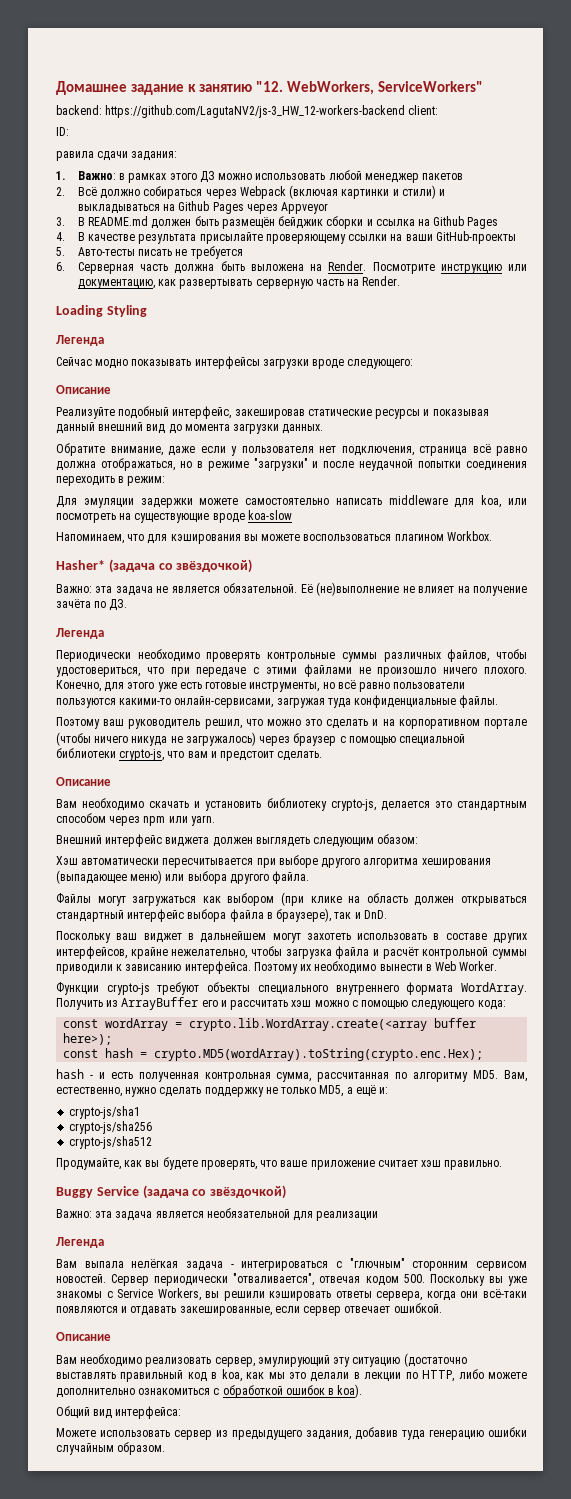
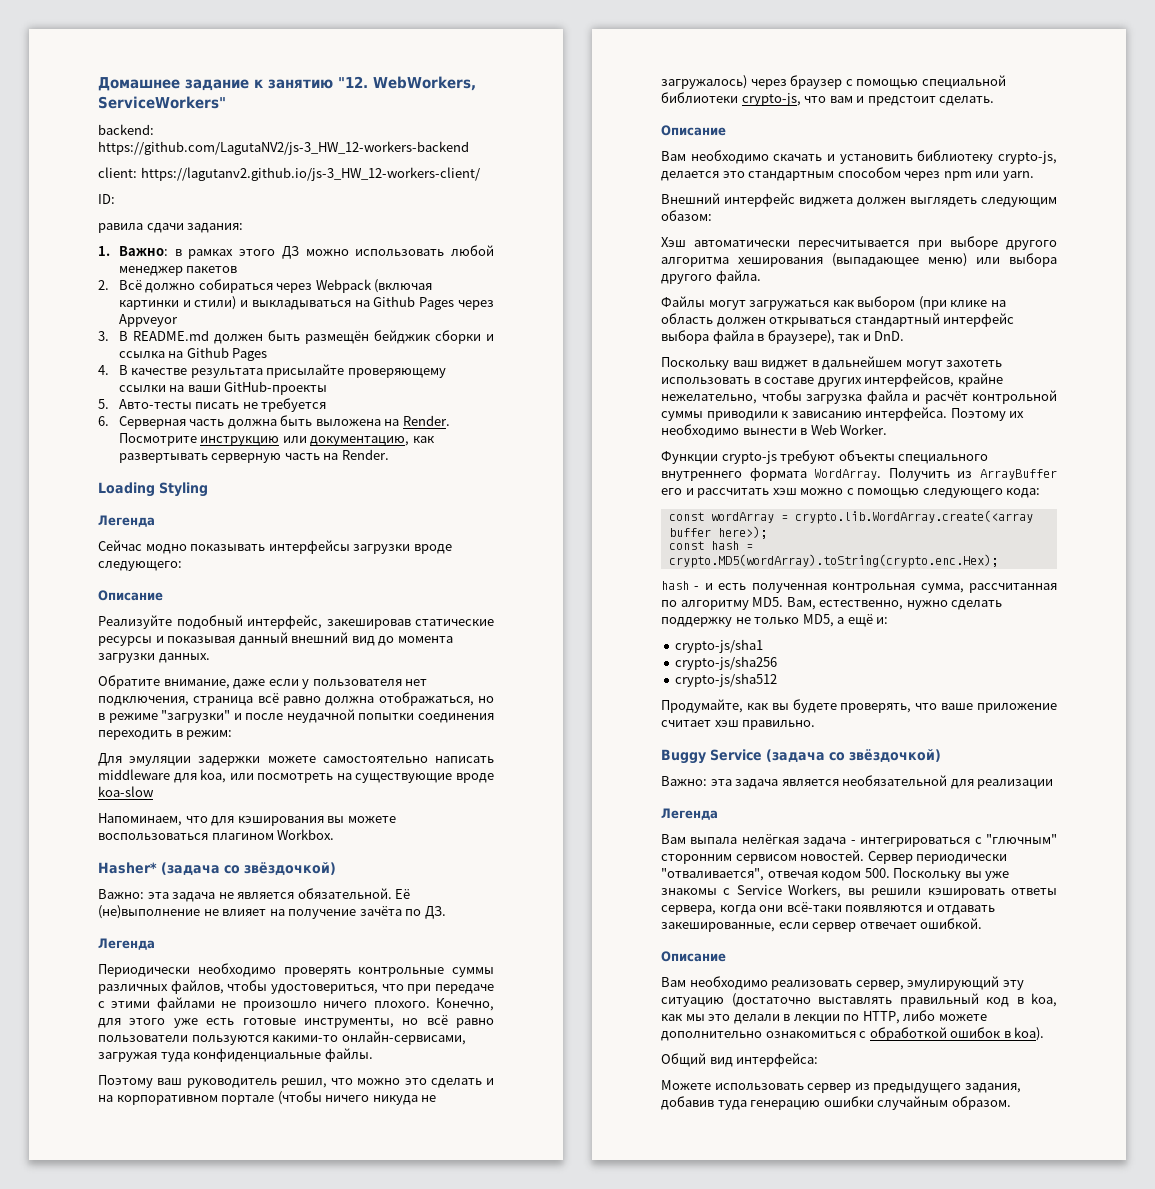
(406, 111) none -> (469, 148) //
(439, 110) none -> [140,167,480,181] https://lagutanv2.github.io/js-3_HW_12-workers-client/

